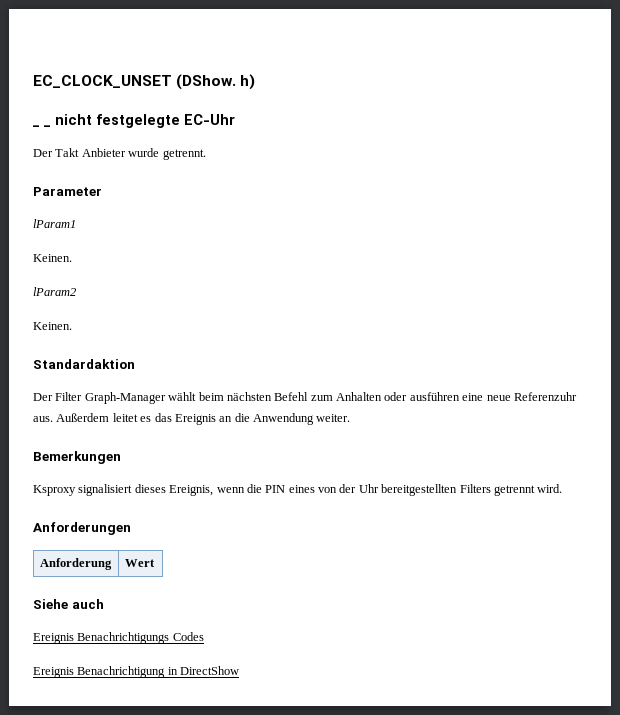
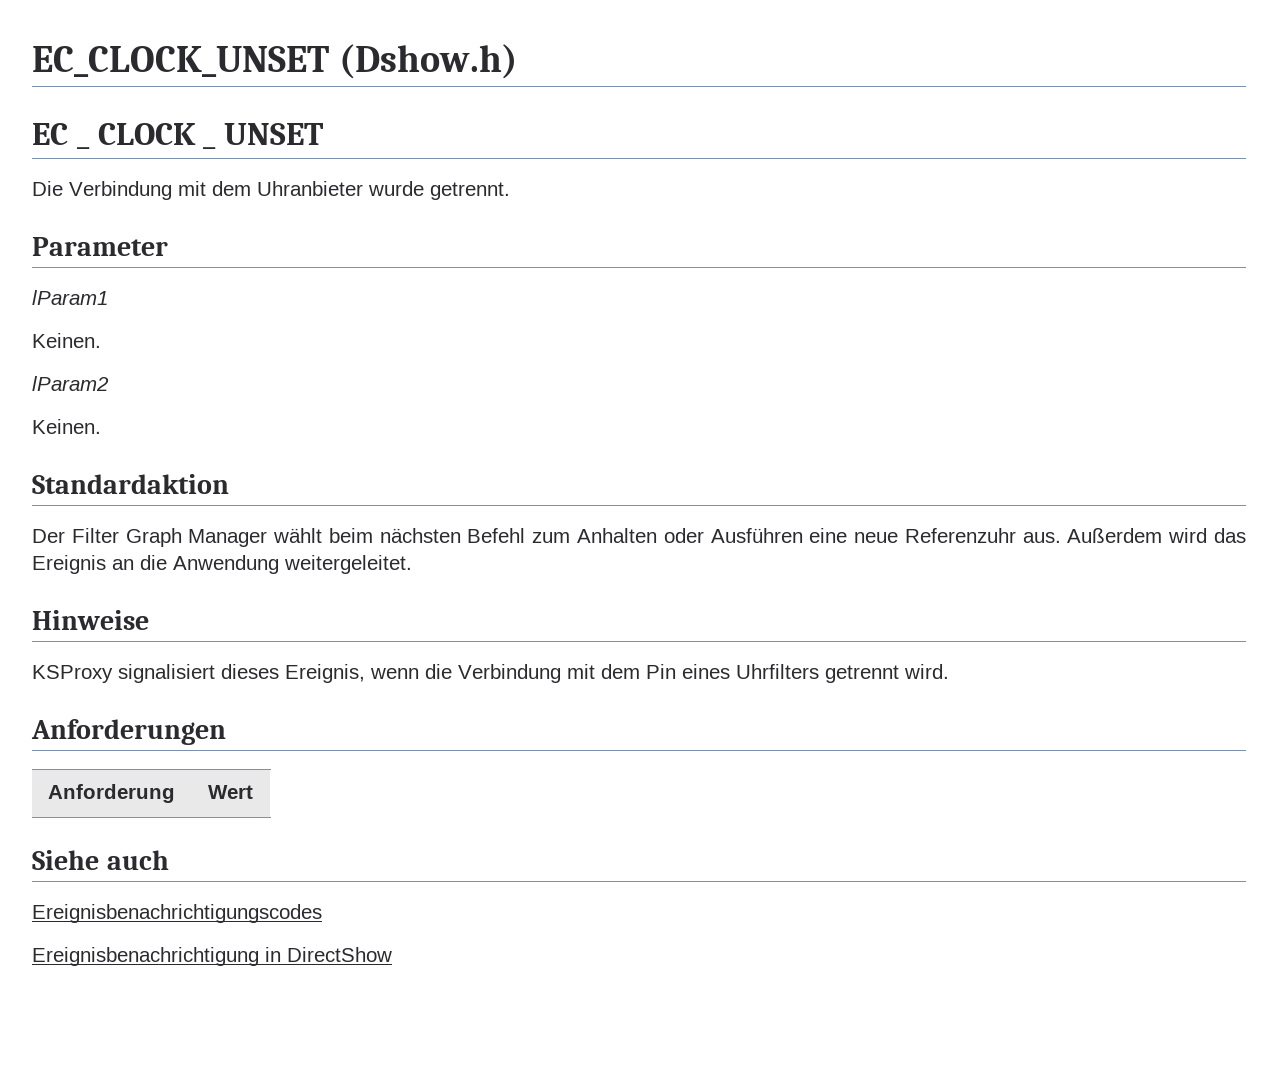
[176,74,256,90] [33,125,51,127] [55,114,235,128] [33,148,126,157] (DShow. h) // _ _ nicht festgelegte EC-Uhr // Der Takt Anbieter -> [339,44,519,79] [32,123,68,145] [76,145,90,149] [97,123,196,145] [203,145,217,149] [224,123,324,145] [32,181,363,200] (Dshow.h) // EC _ CLOCK _ UNSET // Die Verbindung mit dem Uhranbieter
[84,392,166,404] Graph-Manager -> [125,528,268,547] Graph Manager
[409,392,460,401] ausführen -> [710,528,803,543] Ausführen
[112,413,152,422] leitet es -> [1168,528,1208,543] wird
[316,414,351,422] [33,451,121,464] [33,485,76,496] weiter. // Bemerkungen // Ksproxy -> [284,555,412,574] [32,610,149,630] [32,665,113,683] weitergeleitet. // Hinweise // KSProxy
[265,484,491,496] PIN eines von der Uhr bereitgestellten Filters -> [458,664,819,683] Verbindung mit dem Pin eines Uhrfilters
[33,632,204,644] [33,666,166,678] Ereignis Benachrichtigungs Codes // Ereignis Benachrichtigung -> [32,904,322,923] [32,947,259,966] Ereignisbenachrichtigungscodes // Ereignisbenachrichtigung

